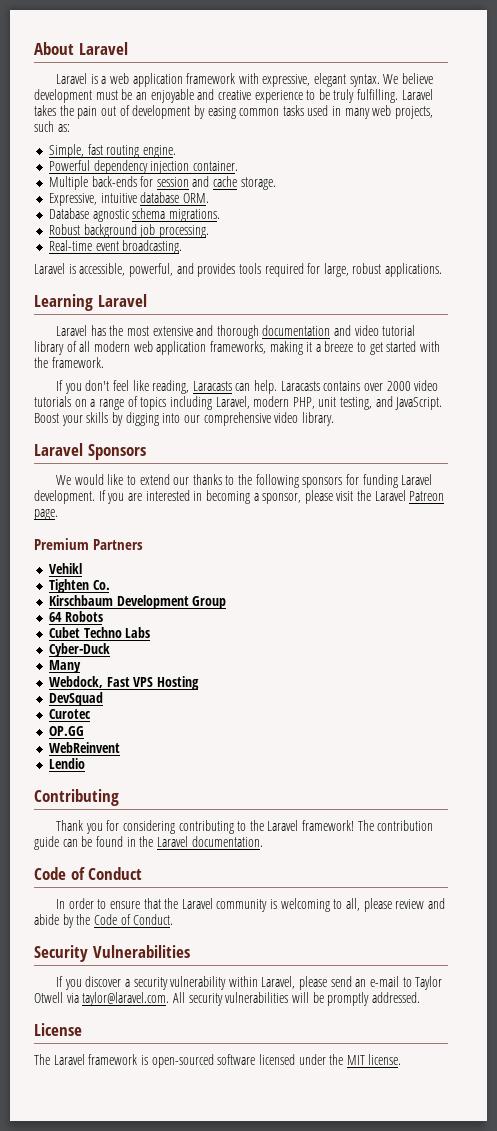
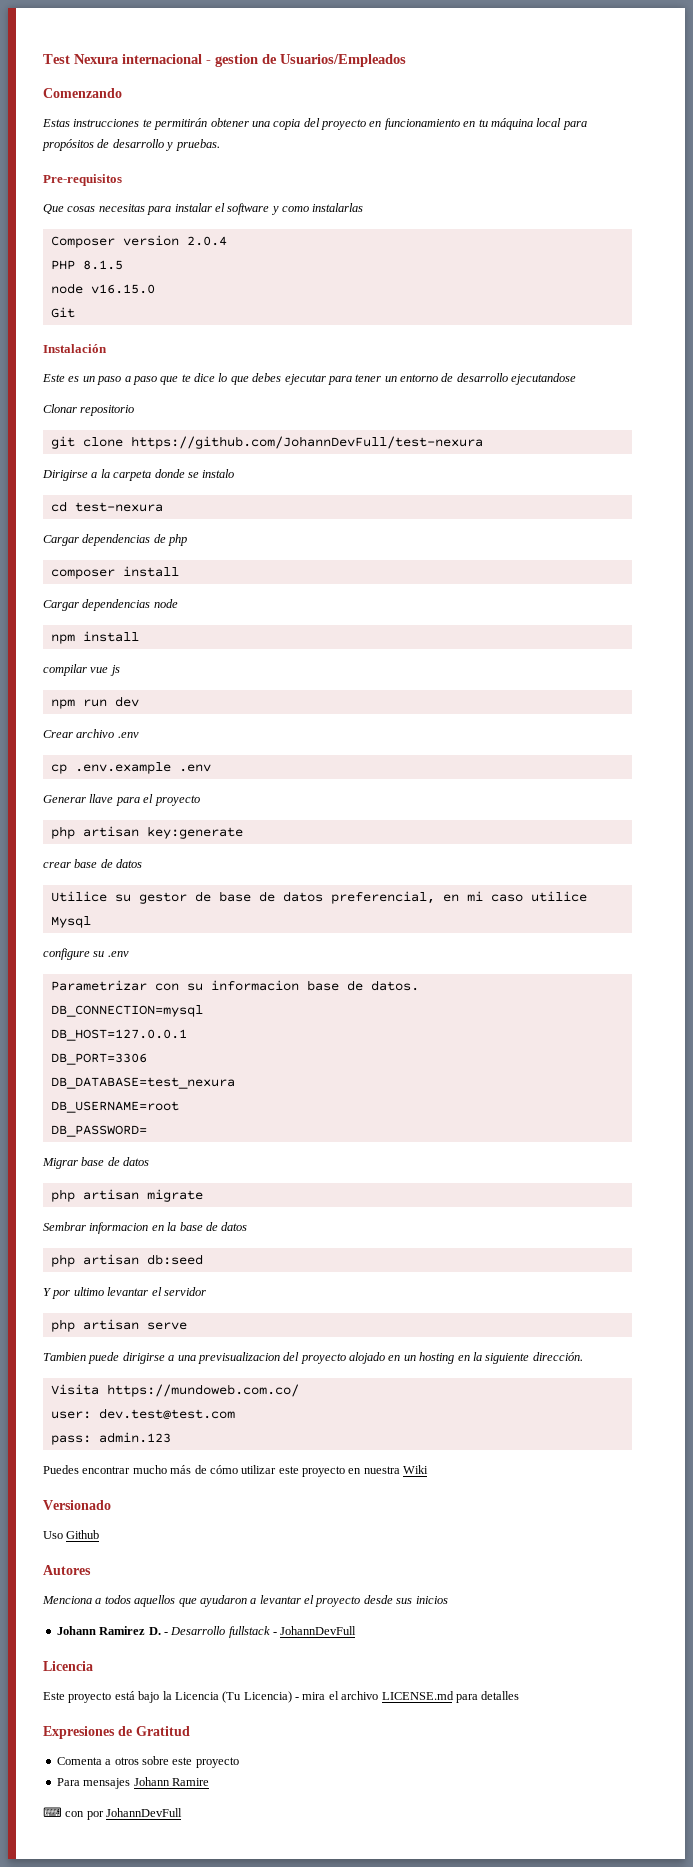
[34,42,128,55] [55,73,434,87] [34,89,433,103] [34,105,434,119] [34,121,70,132] [48,144,176,158] [48,160,238,174] [48,176,276,190] [48,192,209,206] [48,208,220,222] [48,224,209,238] [48,240,183,254] [34,263,443,277] [34,294,147,311] [55,325,416,339] [34,341,441,355] [34,357,104,368] [55,380,439,394] [34,396,443,410] [34,412,334,426] [34,443,146,460] [55,474,433,488] [34,490,445,504] [34,509,58,520] [34,538,144,550] [48,563,82,574] [48,579,110,593] [48,595,227,609] [48,611,103,622] [48,627,151,638] [48,643,110,657] [48,660,81,673] [48,676,199,690] [48,692,103,706] [48,709,90,719] [48,726,84,736] [48,742,120,753] [48,758,85,769] [34,789,119,806] [55,820,434,834] [34,836,263,850] [34,867,143,880] [55,898,445,912] [34,914,174,928] [34,945,190,962] [55,976,443,990] [34,992,420,1006] [34,1023,82,1036] [34,1054,402,1068] About Laravel // Laravel is a web application framework with expressive, elegant syntax. We believe development must be an enjoyable and creative experience to be truly fulfilling. Laravel takes the pain out of development by easing common tasks used in many web projects, such as: // Simple, fast routing engine. // Powerful dependency injection container. // Multiple back-ends for session and cache storage. // Expressive, intuitive database ORM. // Database agnostic schema migrations. // Robust background job processing. // Real-time event broadcasting. // Laravel is accessible, powerful, and provides tools required for large, robust applications. // Learning Laravel // Laravel has the most extensive and thorough documentation and video tutorial library of all modern web application frameworks, making it a breeze to get started with the framework. // If you don't feel like reading, Laracasts can help. Laracasts contains over 2000 video tutorials on a range of topics including Laravel, modern PHP, unit testing, and JavaScript. Boost your skills by digging into our comprehensive video library. // Laravel Sponsors // We would like to extend our thanks to the following sponsors for funding Laravel development. If you are interested in becoming a sponsor, please visit the Laravel Patreon page. // Premium Partners // Vehikl // Tighten Co. // Kirschbaum Development Group // 64 Robots // Cubet Techno Labs // Cyber-Duck // Many // Webdock, Fast VPS Hosting // DevSquad // Curotec // OP.GG // WebReinvent // Lendio // Contributing // Thank you for considering contributing to the Laravel framework! The contribution guide can be found in the Laravel documentation. // Code of Conduct // In order to ensure that the Laravel community is welcoming to all, please review and abide by the Code of Conduct. // Security Vulnerabilities // If you discover a security vulnerability within Laravel, please send an e-mail to Taylor Otwell via taylor@laravel.com. All security vulnerabilities will be promptly addressed. // License // The Laravel framework is open-sourced software licensed under the MIT license. -> [43,54,406,67] [43,88,122,98] [42,118,587,130] [42,139,220,151] [43,174,122,186] [43,203,364,215] [50,235,227,248] [50,260,123,270] [50,283,155,294] [50,307,75,318] [43,344,107,353] [42,373,577,385] [43,404,135,416] [50,436,483,449] [42,469,235,481] [50,501,163,512] [43,534,188,546] [50,566,179,579] [43,599,178,611] [50,631,139,644] [43,664,120,676] [50,696,139,709] [43,729,139,738] [50,762,211,774] [43,794,200,806] [50,826,243,839] [43,859,143,868] [50,891,587,904] [50,916,91,928] [43,948,129,960] [50,980,419,991] [50,1005,203,1017] [50,1029,187,1041] [50,1053,147,1065] [50,1077,235,1089] [50,1101,179,1113] [50,1125,147,1137] [42,1157,150,1169] [50,1189,203,1202] [43,1222,248,1234] [50,1254,203,1267] [43,1287,206,1299] [50,1319,187,1332] [43,1352,583,1364] [50,1384,299,1397] [50,1408,235,1420] [50,1432,171,1445] [43,1465,429,1477] [43,1500,111,1510] [43,1530,100,1539] [43,1565,91,1575] [42,1595,448,1607] [56,1626,357,1638] [43,1661,93,1671] [43,1691,520,1703] [43,1726,190,1739] [56,1756,239,1768] [56,1777,209,1789] [43,1807,183,1820] Test Nexura internacional - gestion de Usuarios/Empleados // Comenzando // Estas instrucciones te permitirán obtener una copia del proyecto en funcionamiento en tu máquina local para propósitos de desarrollo y pruebas. // Pre-requisitos // Que cosas necesitas para instalar el software y como instalarlas // Composer version 2.0.4 // PHP 8.1.5 // node v16.15.0 // Git // Instalación // Este es un paso a paso que te dice lo que debes ejecutar para tener un entorno de desarrollo ejecutandose // Clonar repositorio // git clone https://github.com/JohannDevFull/test-nexura // Dirigirse a la carpeta donde se instalo // cd test-nexura // Cargar dependencias de php // composer install // Cargar dependencias node // npm install // compilar vue js // npm run dev // Crear archivo .env // cp .env.example .env // Generar llave para el proyecto // php artisan key:generate // crear base de datos // Utilice su gestor de base de datos preferencial, en mi caso utilice Mysql // configure su .env // Parametrizar con su informacion base de datos. // DB_CONNECTION=mysql // DB_HOST=127.0.0.1 // DB_PORT=3306 // DB_DATABASE=test_nexura // DB_USERNAME=root // DB_PASSWORD= // Migrar base de datos // php artisan migrate // Sembrar informacion en la base de datos // php artisan db:seed // Y por ultimo levantar el servidor // php artisan serve // Tambien puede dirigirse a una previsualizacion del proyecto alojado en un hosting en la siguiente dirección. // Visita https://mundoweb.com.co/ // user: dev.test@test.com // pass: admin.123 // Puedes encontrar mucho más de cómo utilizar este proyecto en nuestra Wiki // Versionado // Uso Github // Autores // Menciona a todos aquellos que ayudaron a levantar el proyecto desde sus inicios // Johann Ramirez D. - Desarrollo fullstack - JohannDevFull // Licencia // Este proyecto está bajo la Licencia (Tu Licencia) - mira el archivo LICENSE.md para detalles // Expresiones de Gratitud // Comenta a otros sobre este proyecto // Para mensajes Johann Ramire // ⌨ con por JohannDevFull

